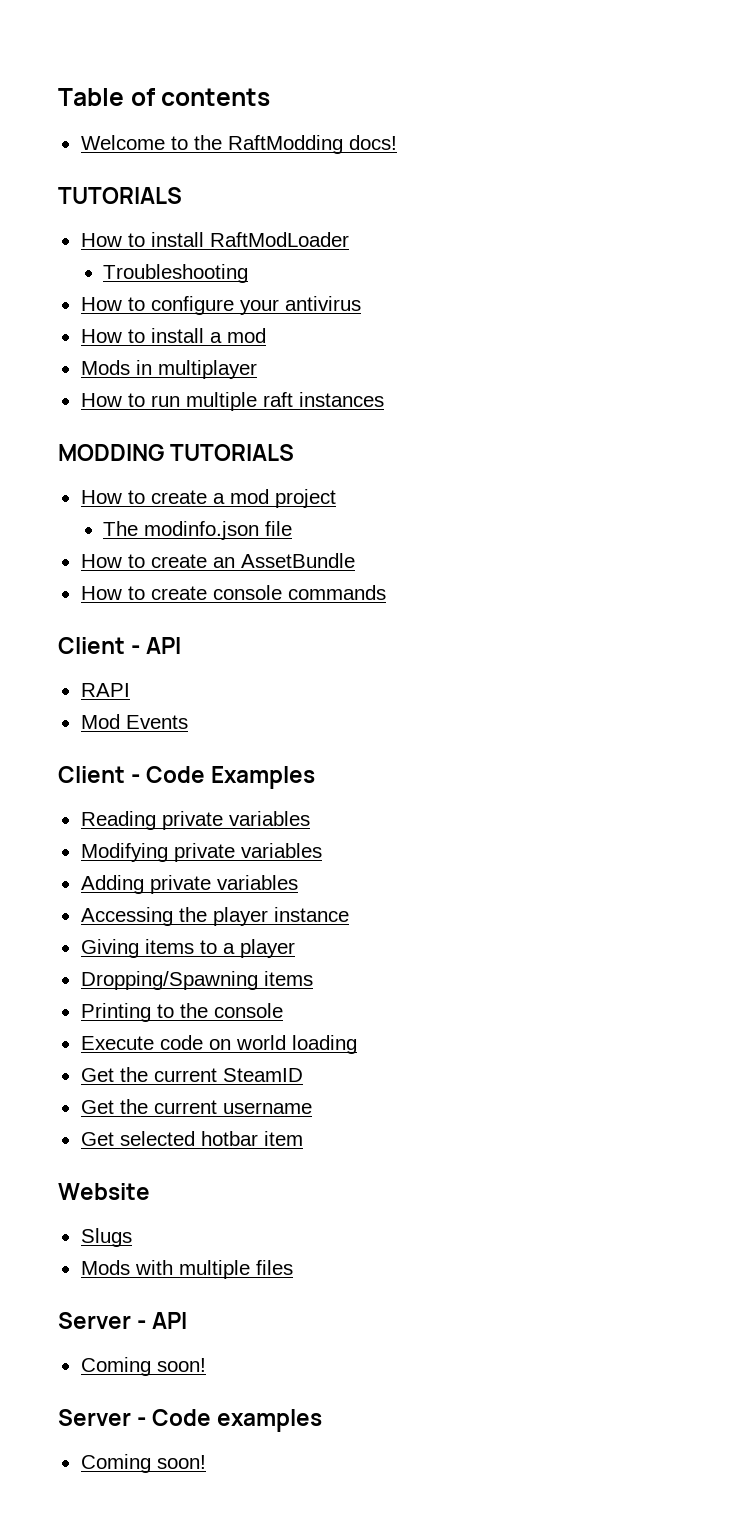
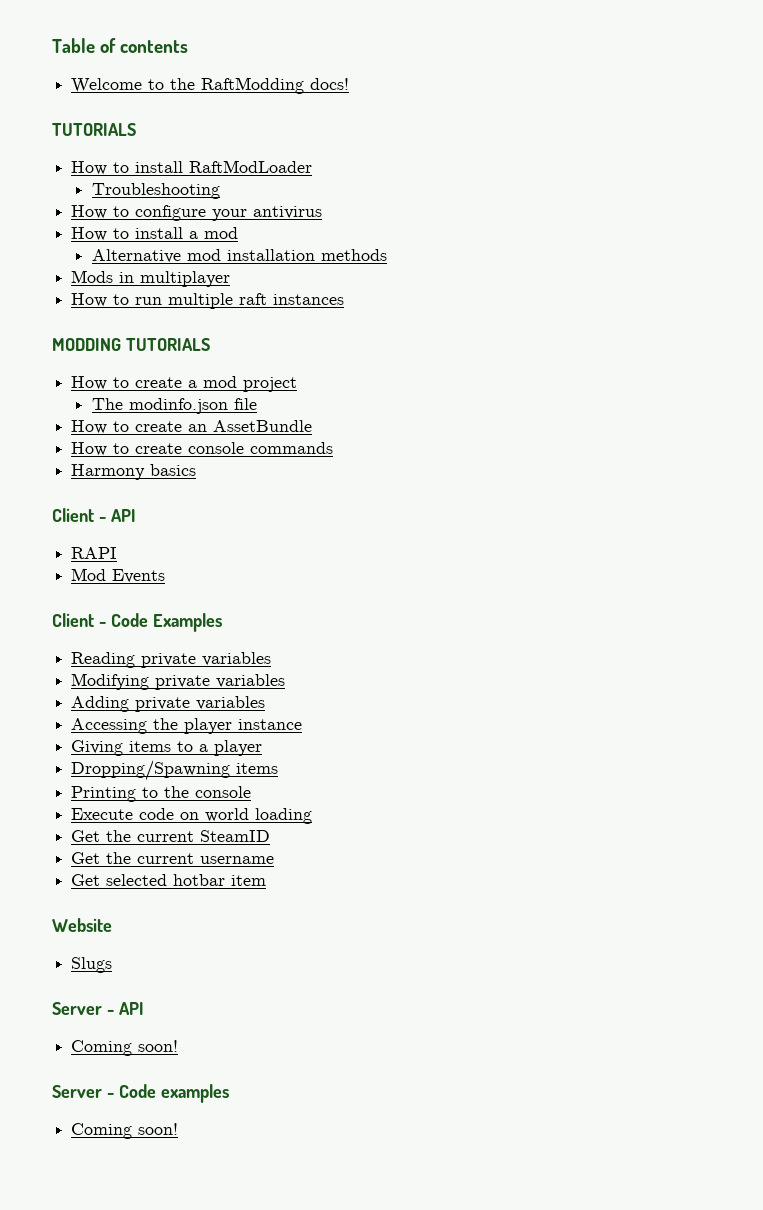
(266, 335) none -> [91,249,387,263] // Alternative mod installation methods
(386, 592) none -> [71,464,197,480] // Harmony basics
[80,1260,293,1279] // Mods with multiple files -> (113, 965) none

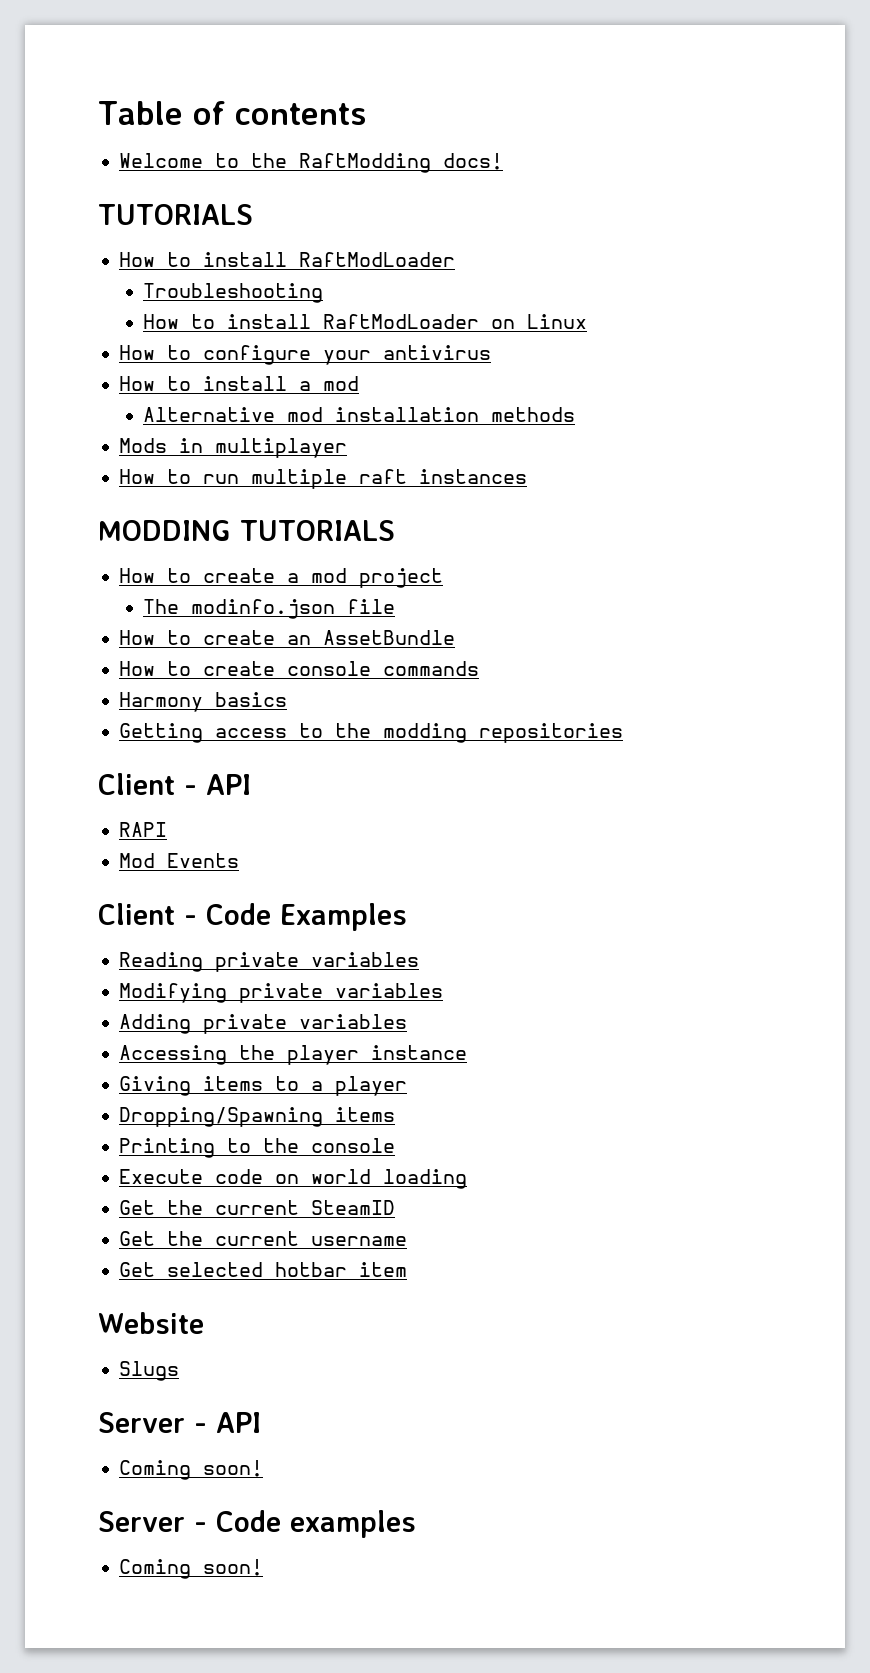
(220, 191) none -> [143,314,588,329] // How to install RaftModLoader on Linux
(197, 470) none -> [119,723,624,743] // Getting access to the modding repositories

